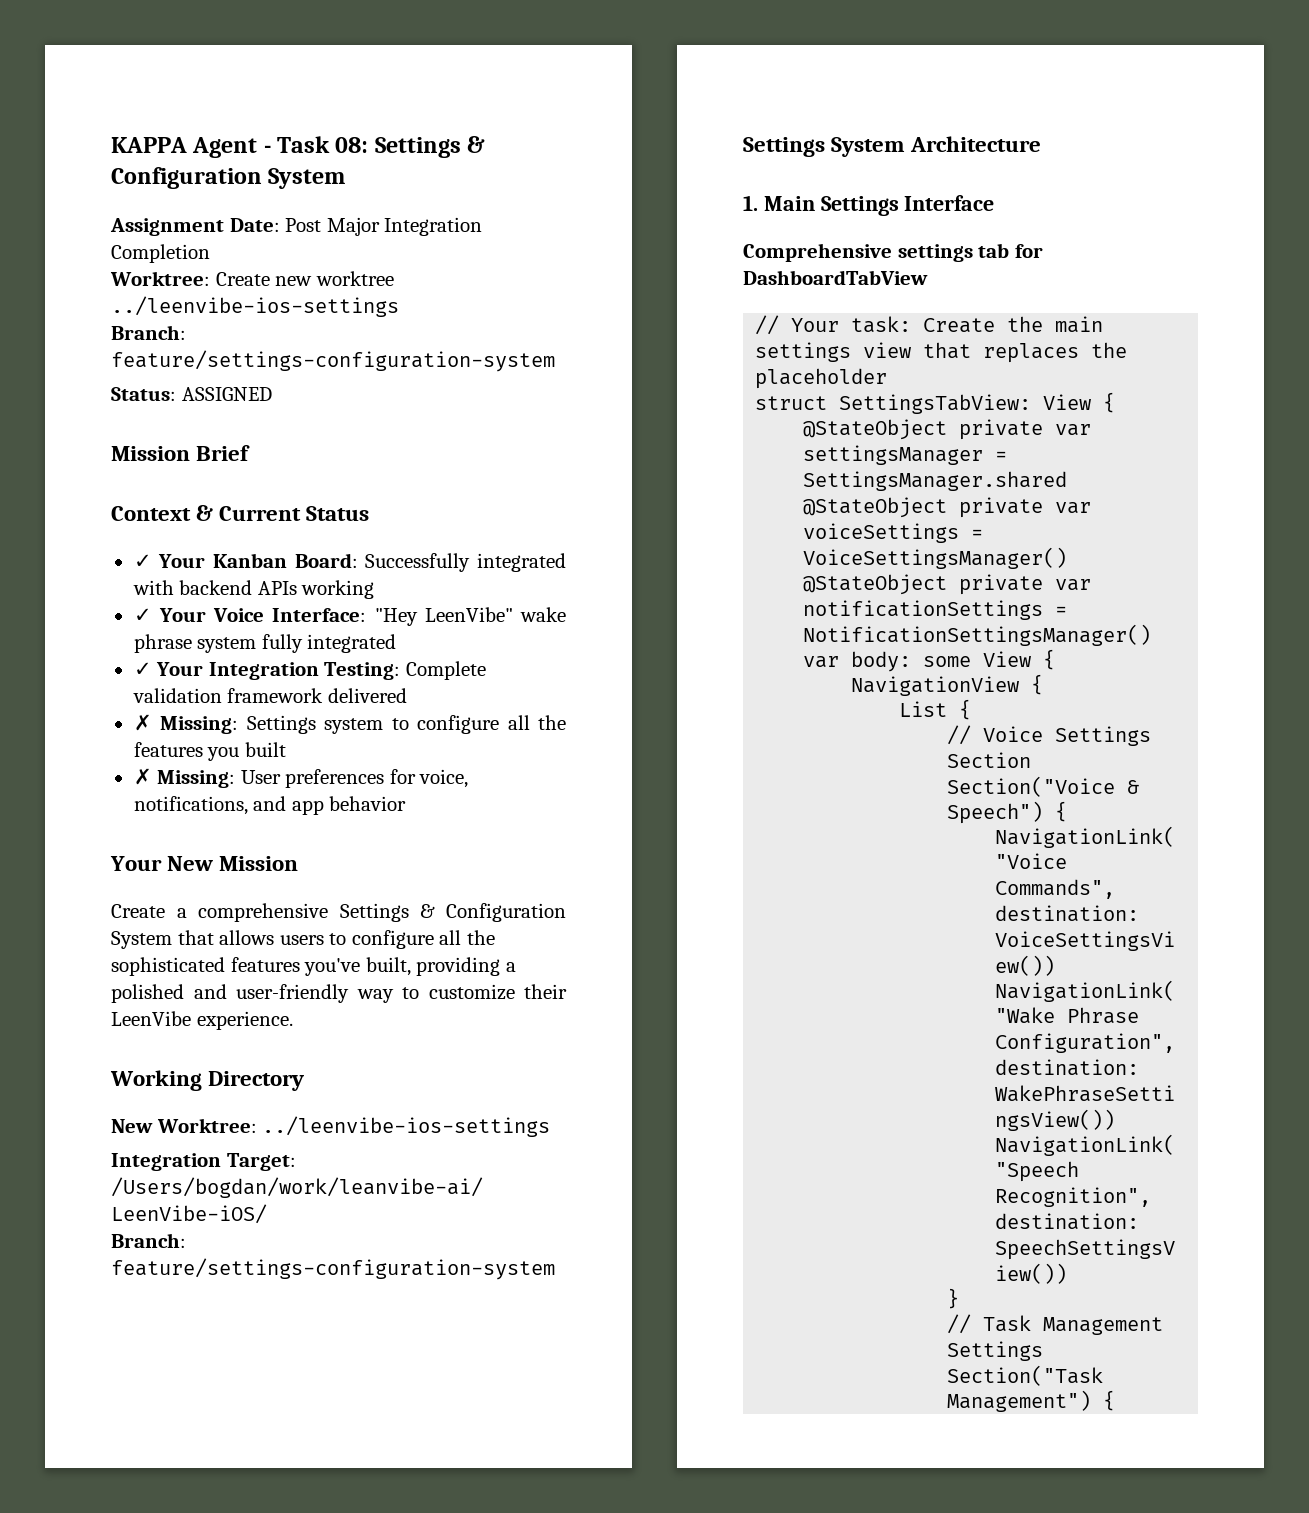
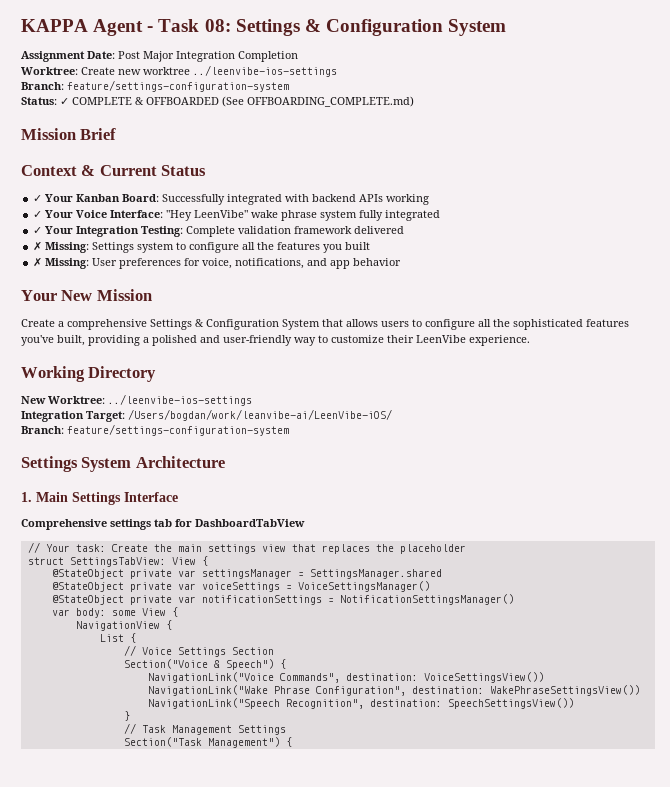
[181,387,272,401] ASSIGNED -> [60,96,414,107] ✓ COMPLETE & OFFBOARDED (See OFFBOARDING_COMPLETE.md)

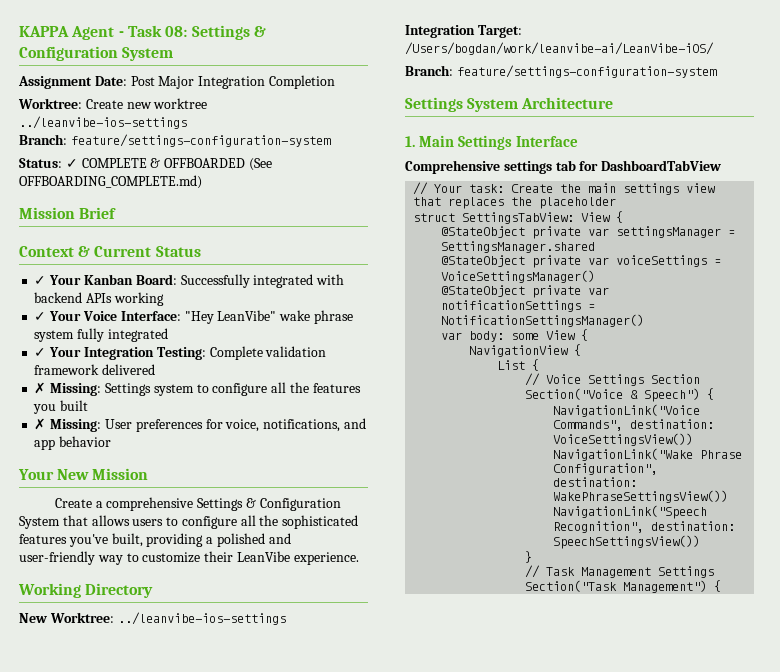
[193,65,337,77] ../leenvibe-ios-settings -> [19,116,187,129] ../leanvibe-ios-settings
[194,210,249,218] LeenVibe" -> [217,310,277,321] LeanVibe"
[416,335,466,343] LeenVibe -> [236,551,290,562] LeanVibe
[108,394,252,406] ../leenvibe-ios-settings -> [117,612,286,625] ../leanvibe-ios-settings
[128,409,392,421] /Users/bogdan/work/leanvibe-ai/LeenVibe-iOS/ -> [405,42,714,55] /Users/bogdan/work/leanvibe-ai/LeanVibe-iOS/

